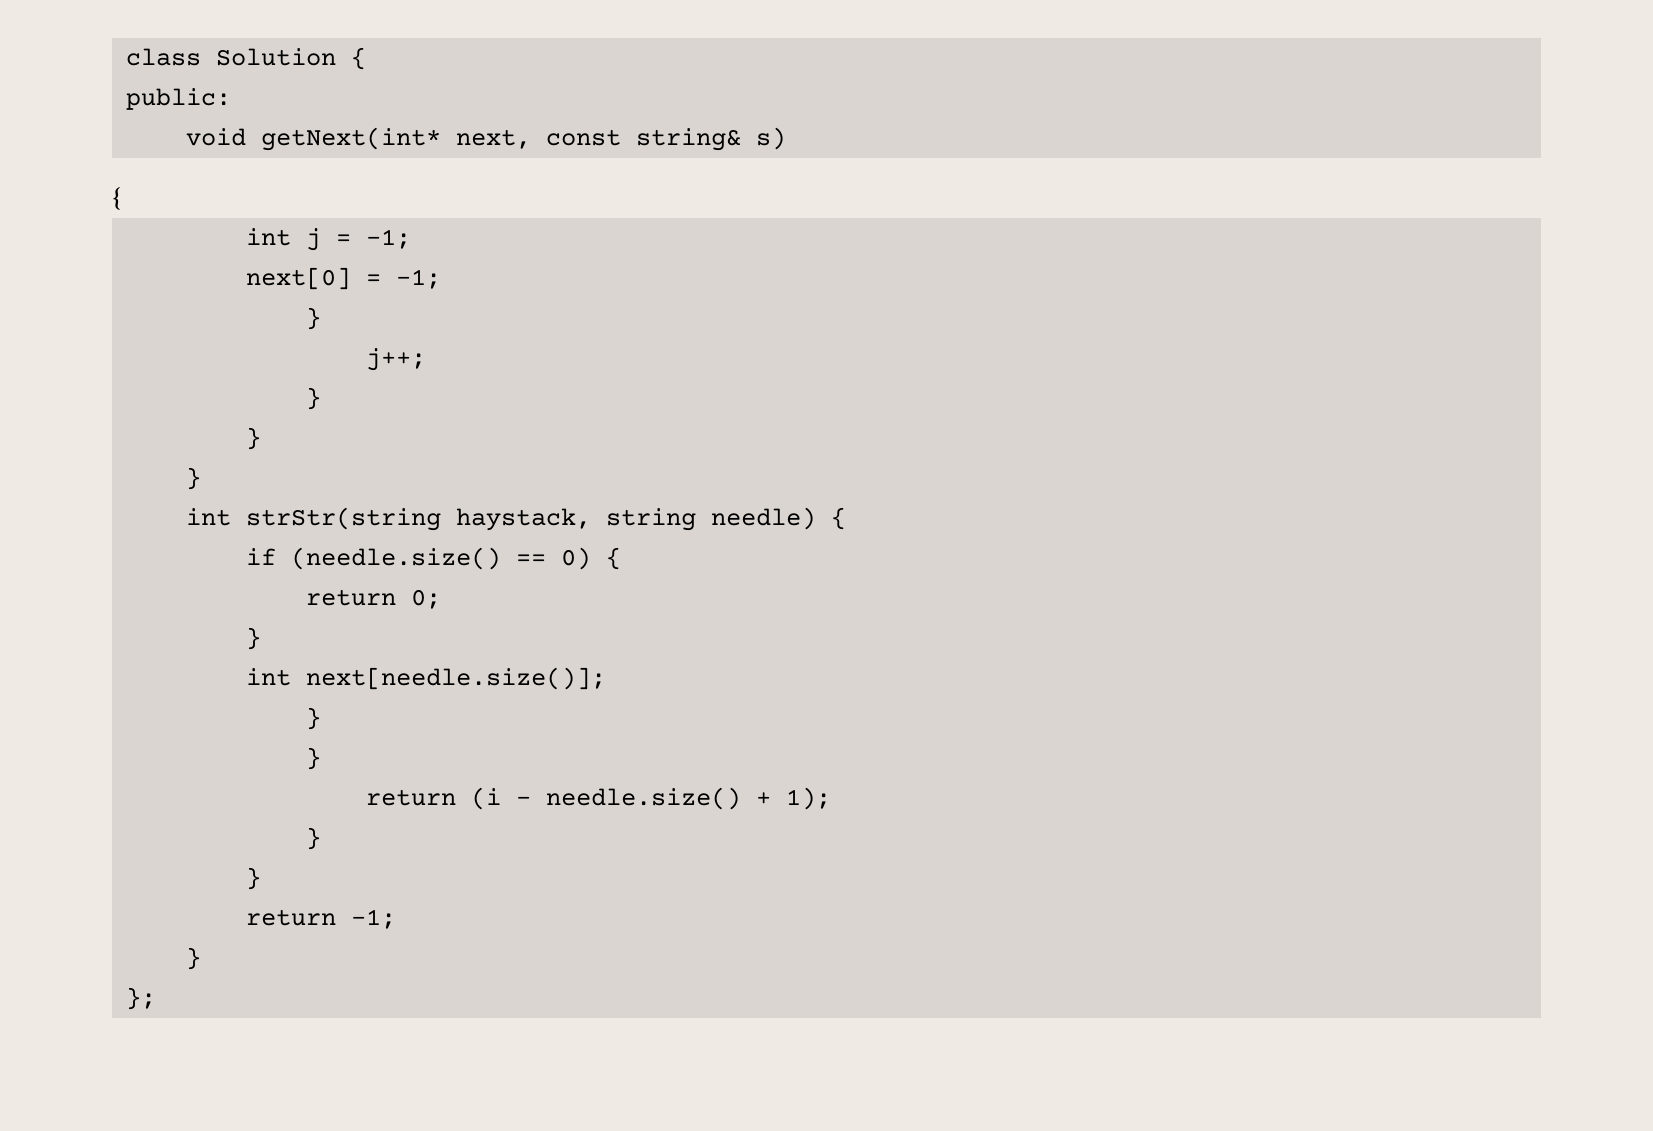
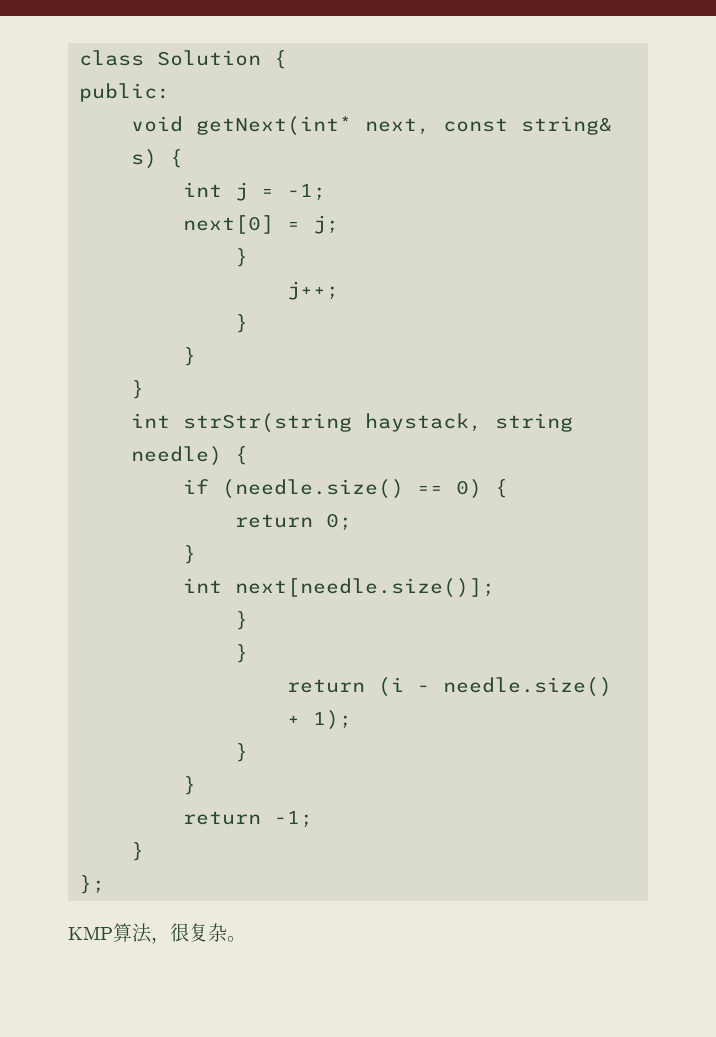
(787, 138) // -> (158, 159) none
[396,269,442,289] -1; -> [313,215,340,234] j;
(157, 998) none -> [68,923,246,944] // KMP算法，很复杂。

